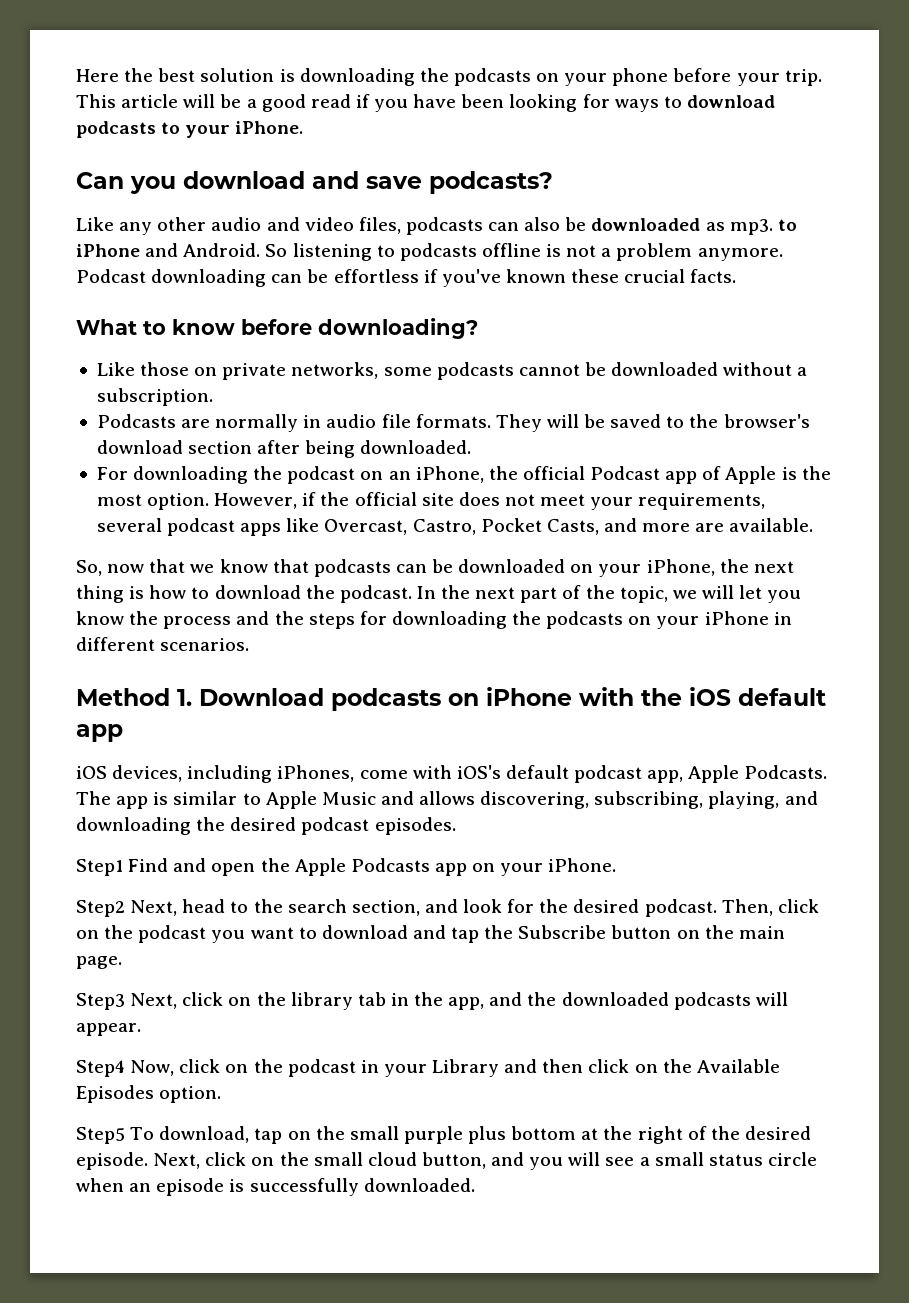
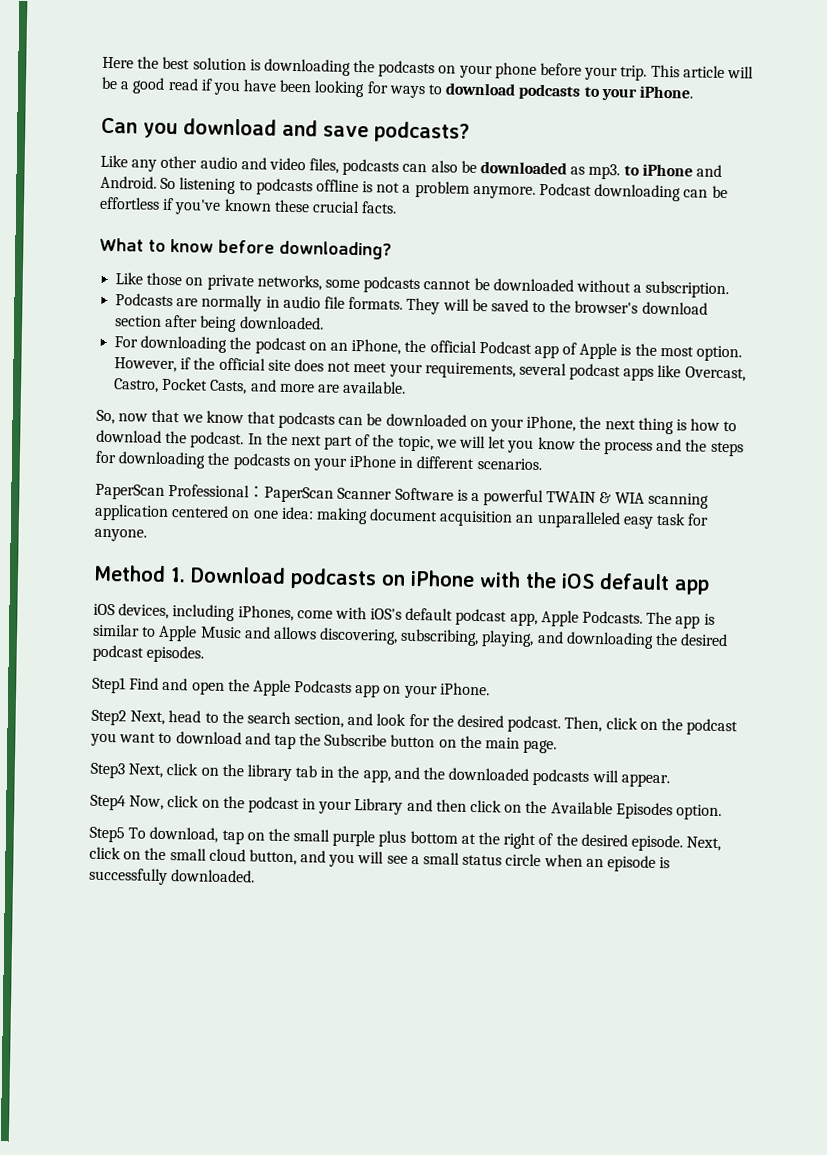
(250, 644) none -> [95,483,709,509] [94,503,710,529] [94,528,147,542] // PaperScan Professional：PaperScan Scanner Software is a powerful TWAIN & WIA scanning application centered on one idea: making document acquisition an unparalleled easy task for anyone.

